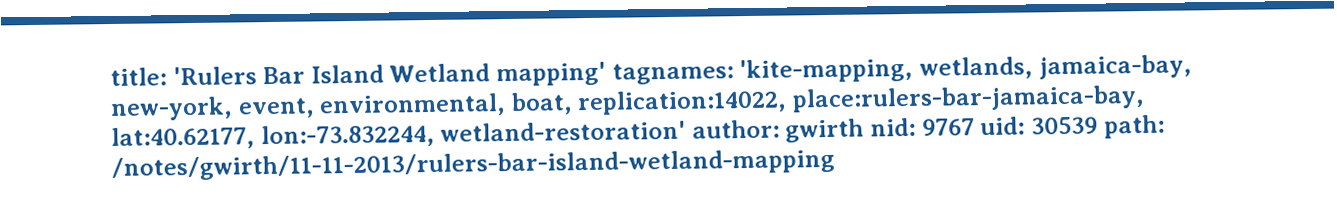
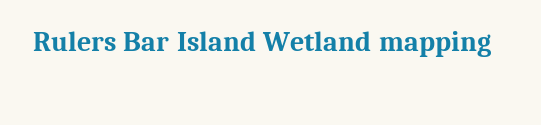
[110,66,257,87] title: 'Rulers -> [33,31,116,51] Rulers
[496,54,1192,87] [110,85,1146,122] [111,114,1165,151] [111,148,835,182] mapping' tagnames: 'kite-mapping, wetlands, jamaica-bay, new-york, event, environmental, boat, replication:14022, place:rulers-bar-jamaica-bay, lat:40.62177, lon:-73.832244, wetland-restoration' author: gwirth nid: 9767 uid: 30539 path: /notes/gwirth/11-11-2013/rulers-bar-island-wetland-mapping -> [378,31,491,57] mapping

